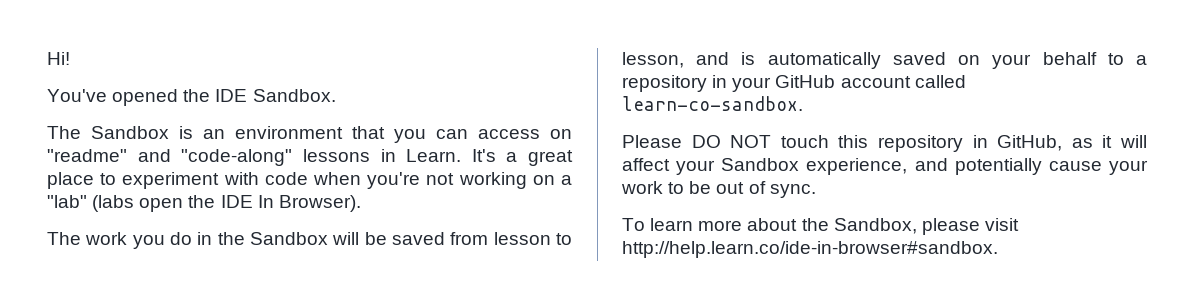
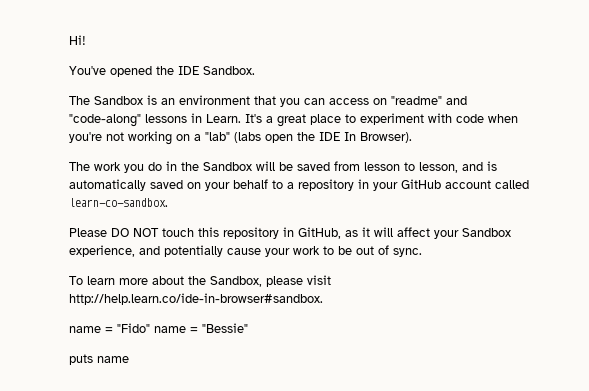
(998, 249) none -> [69,323,248,333] [69,354,129,365] // name = "Fido" name = "Bessie" // puts name

